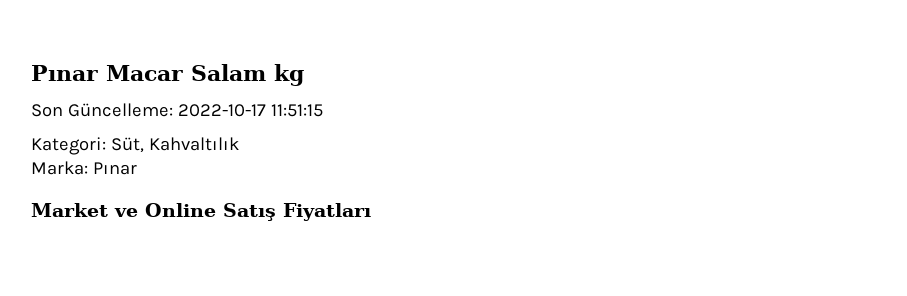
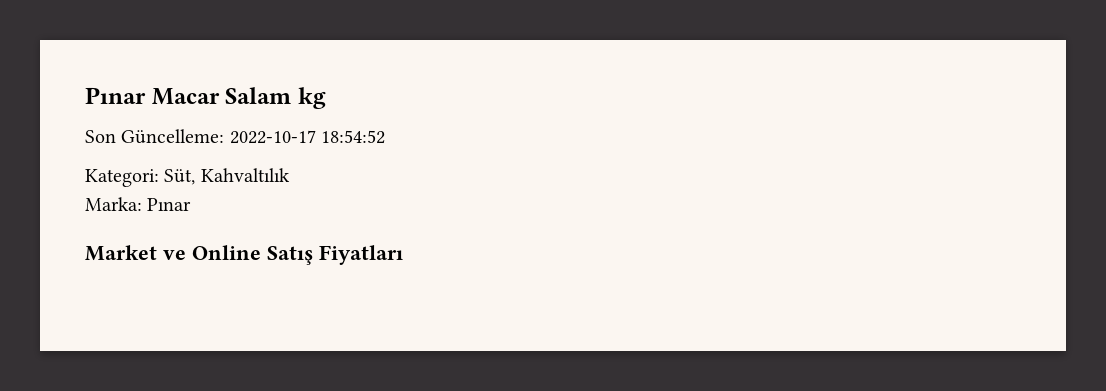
[270,104,323,117] 11:51:15 -> [321,130,386,144] 18:54:52

